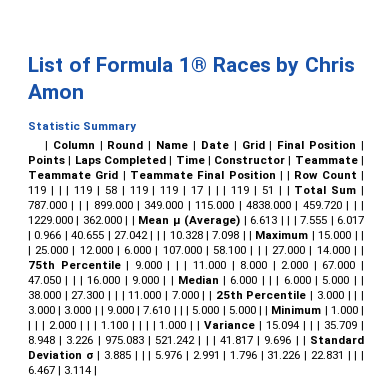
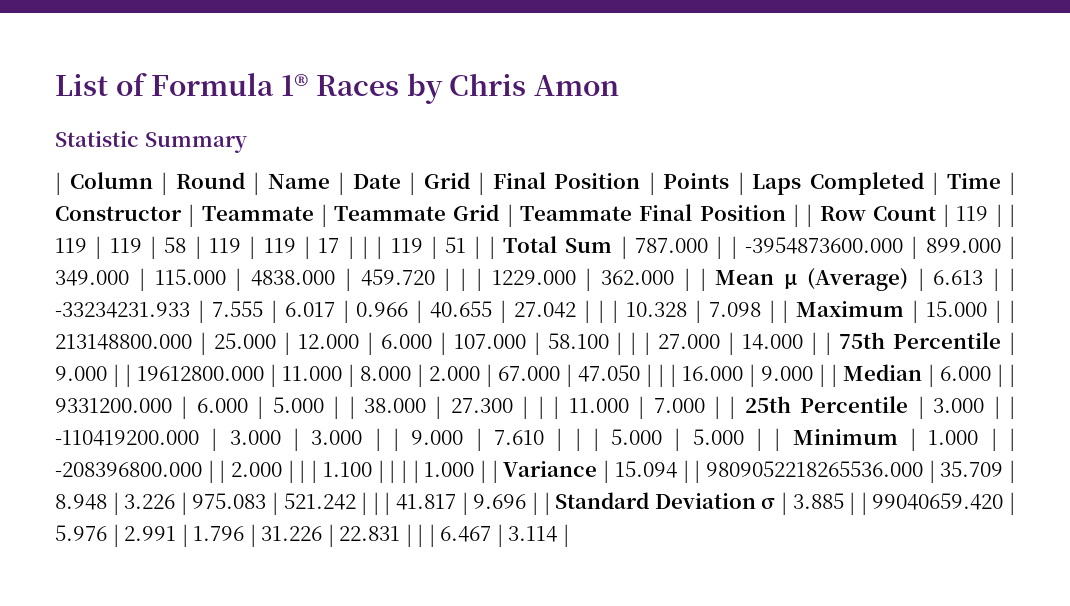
(62, 191) none -> [55,238,87,253] 119
(82, 206) none -> [745,237,904,254] -3954873600.000
(291, 221) none -> [55,302,190,318] -33234231.933
(365, 236) none -> [55,334,192,350] 213148800.000
(179, 266) none -> [137,366,264,381] 19612800.000
(273, 281) none -> [55,398,172,413] 9331200.000
(358, 296) none -> [55,430,199,446] -110419200.000
(31, 326) none -> [55,462,202,477] -208396800.000
(314, 326) none -> [705,461,923,477] 9809052218265536.000
(145, 356) none -> [872,493,1004,510] 99040659.420

